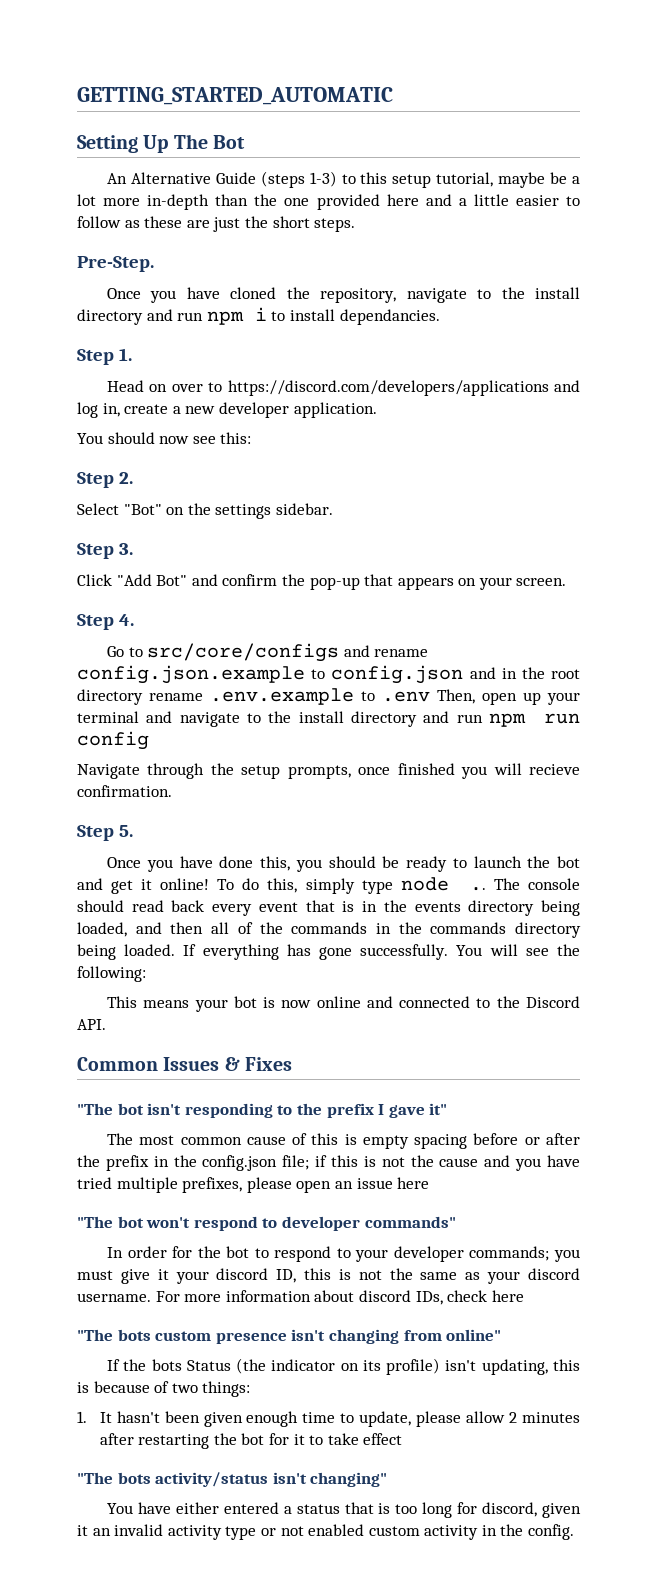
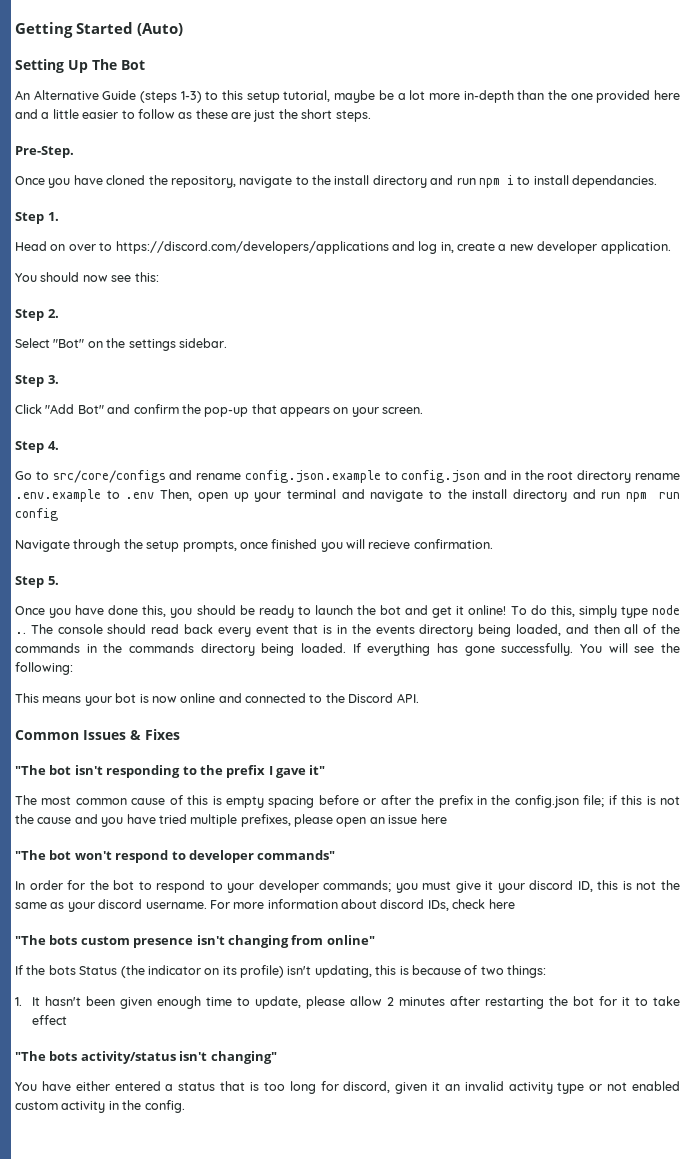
[77,87,393,105] GETTING_STARTED_AUTOMATIC -> [15,22,183,38] Getting Started (Auto)

